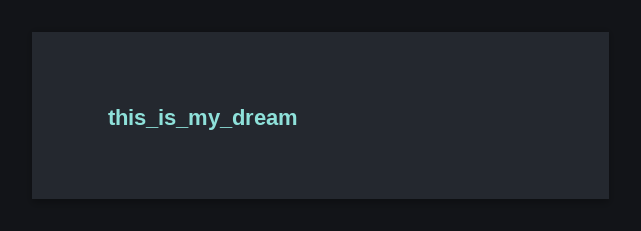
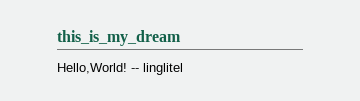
(298, 119) none -> [57,63,183,75] // Hello,World! -- linglitel

